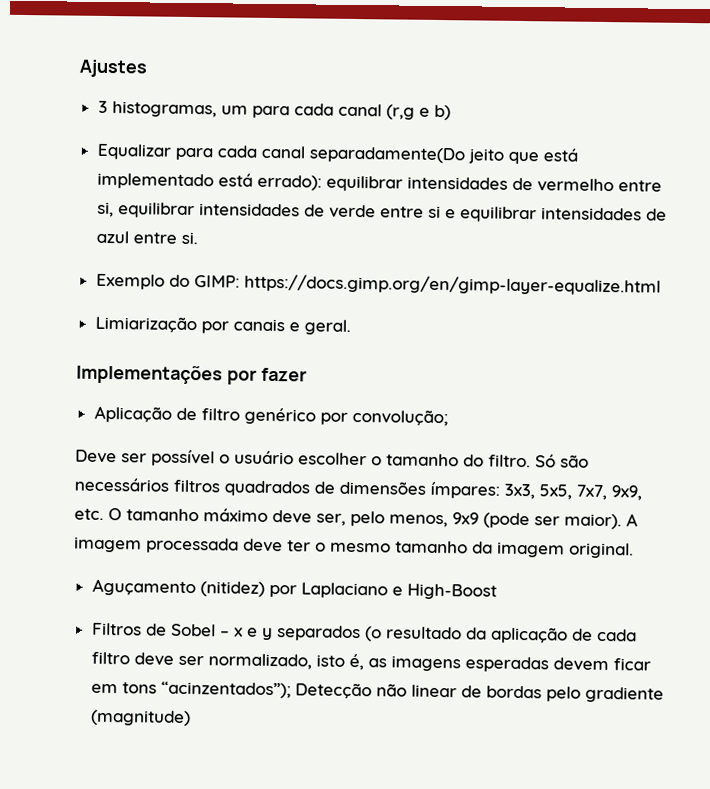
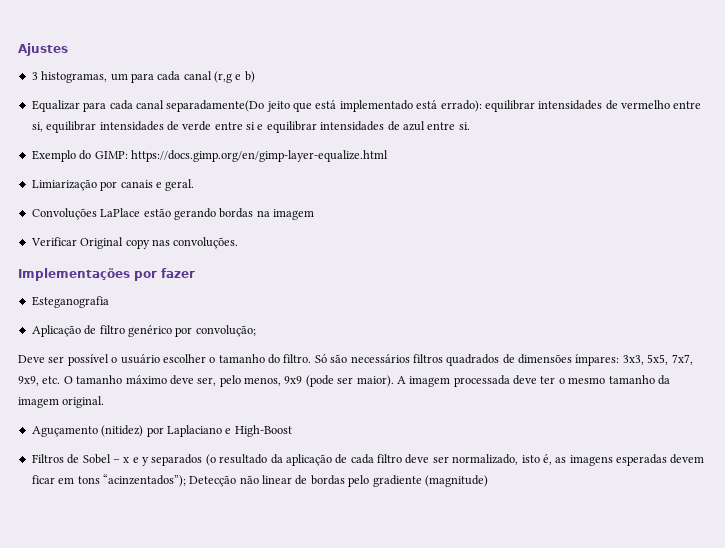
(351, 327) none -> [31,208,314,220] [30,237,239,249] // Convoluções LaPlace estão gerando bordas na imagem // Verificar Original copy nas convoluções.
(307, 374) none -> [31,296,109,308] // Esteganografia

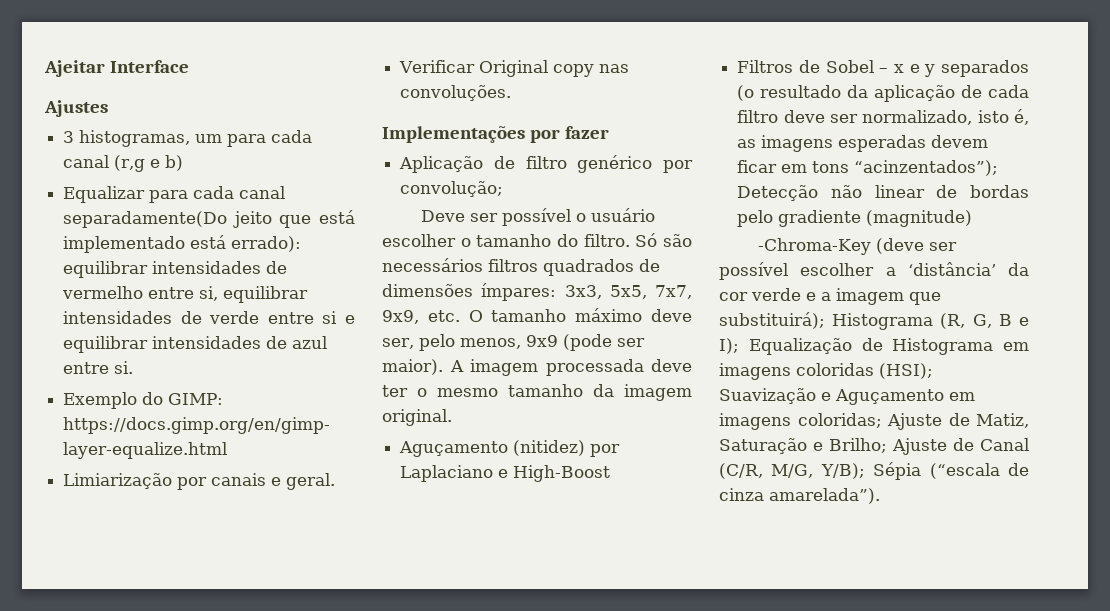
(18, 49) none -> [44,60,189,77] Ajeitar Interface //
[31,208,314,220] // Convoluções LaPlace estão gerando bordas na imagem -> (336, 481) none
[31,296,109,308] // Esteganografia -> (609, 132) none
(488, 481) none -> [758,238,958,255] [719,262,1029,280] [719,288,941,305] [719,312,1029,330] [719,338,1029,355] [719,363,933,380] [719,388,975,405] [719,413,1029,430] [719,438,1029,455] [719,462,1029,480] [719,488,880,504] // -Chroma-Key (deve ser possível escolher a ‘distância’ da cor verde e a imagem que substituirá); Histograma (R, G, B e I); Equalização de Histograma em imagens coloridas (HSI); Suavização e Aguçamento em imagens coloridas; Ajuste de Matiz, Saturação e Brilho; Ajuste de Canal (C/R, M/G, Y/B); Sépia (“escala de cinza amarelada”).

